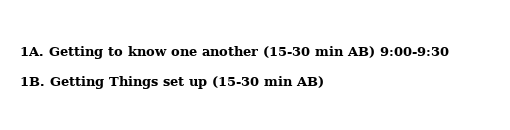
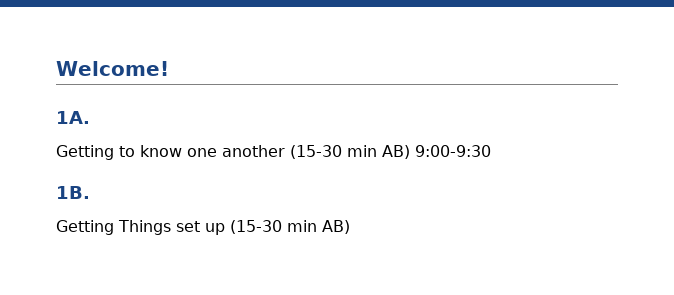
(20, 51) none -> [56,61,169,76] Welcome! //
(44, 51) none -> (90, 117) //
(45, 81) none -> (90, 192) //

